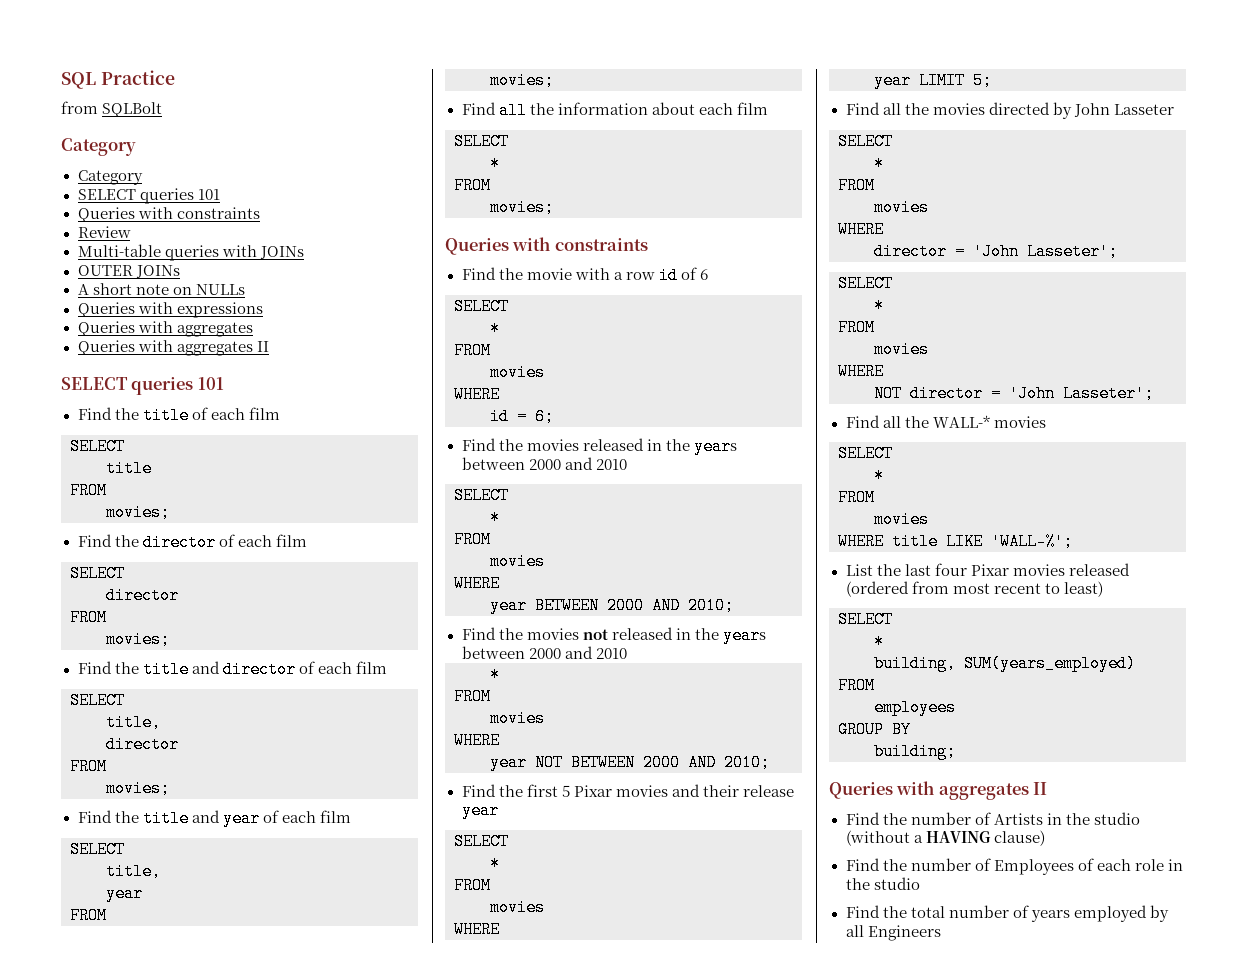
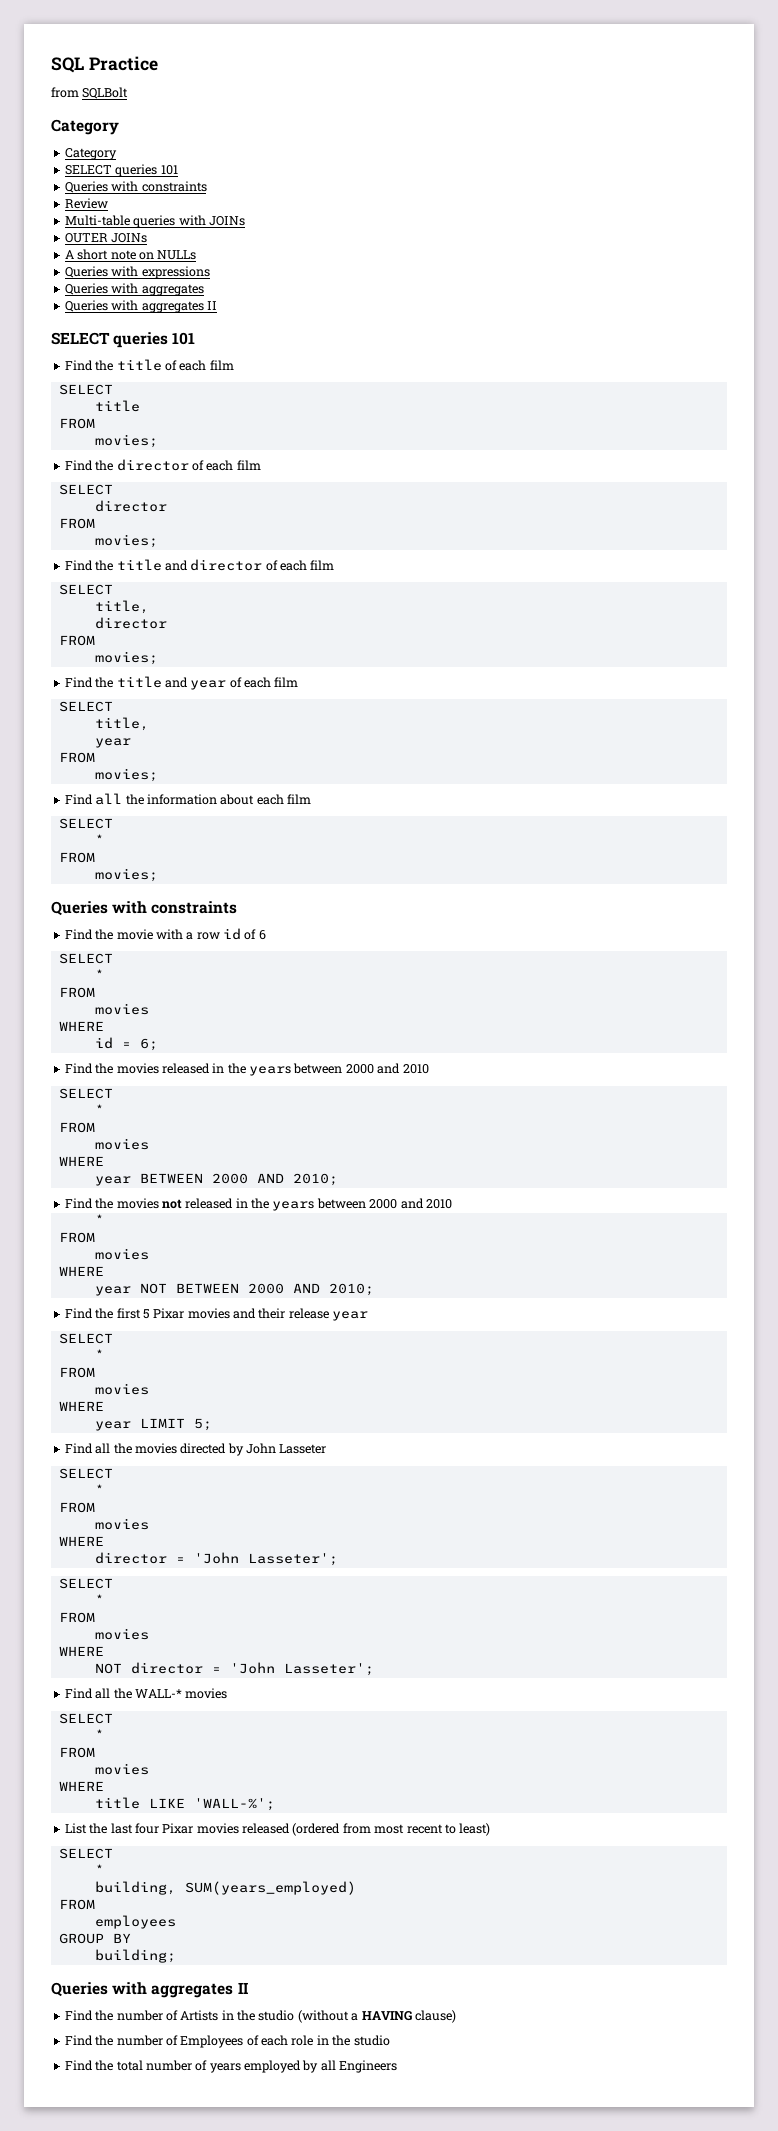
(884, 541) none -> (104, 1786) //

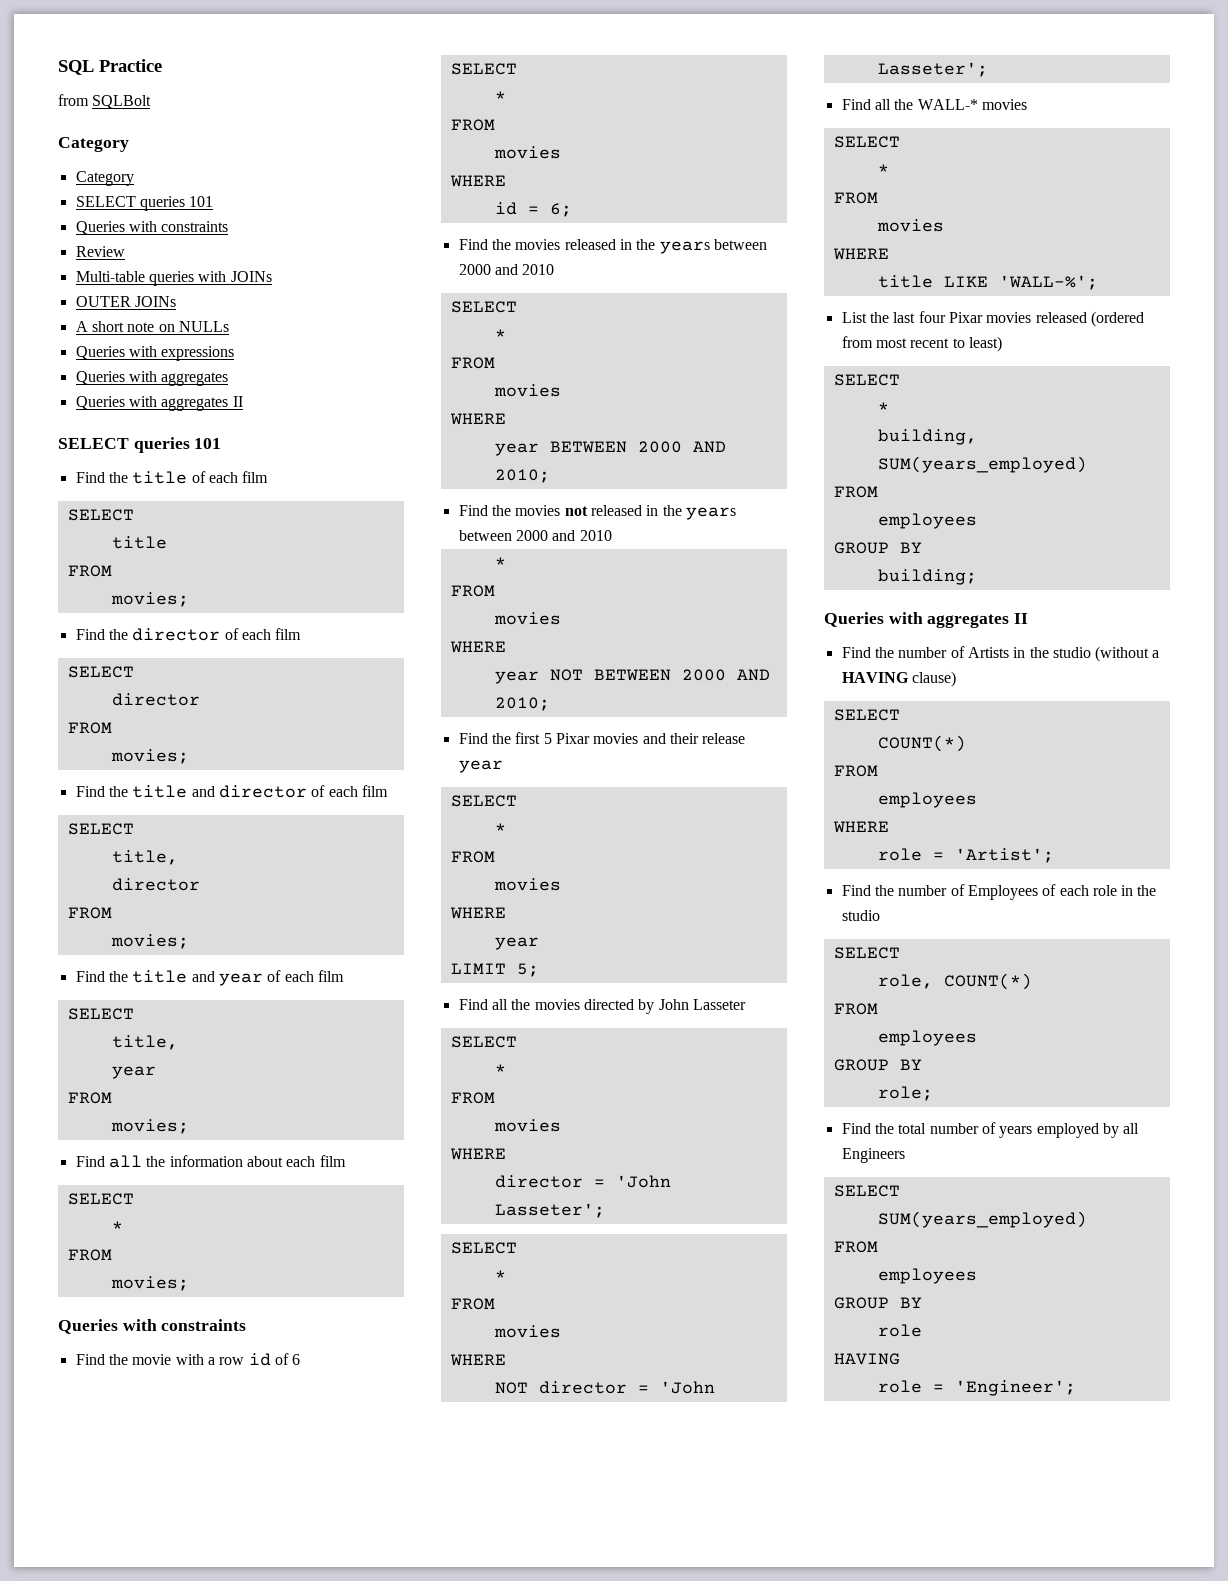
(131, 1426) none -> (539, 943) //
(456, 2016) none -> [833,709,900,721] [877,735,966,752] [833,765,878,777] [877,792,977,808] [832,821,889,833] [877,848,1054,863] // SELECT // COUNT(*) // FROM // employees // WHERE // role = 'Artist';
(390, 2040) none -> [833,947,900,959] [877,973,1032,990] [833,1003,878,1015] [877,1030,977,1046] [833,1059,922,1071] [877,1086,933,1101] // SELECT // role, COUNT(*) // FROM // employees // GROUP BY // role;
(398, 2066) none -> [833,1185,900,1197] [877,1211,1087,1228] [833,1241,878,1253] [877,1268,977,1284] [833,1297,922,1309] [877,1324,922,1337] [833,1353,900,1365] [877,1380,1076,1396] // SELECT // SUM(years_employed) // FROM // employees // GROUP BY // role // HAVING // role = 'Engineer';

